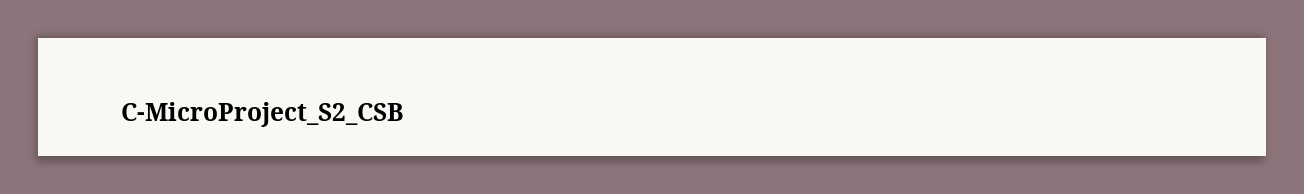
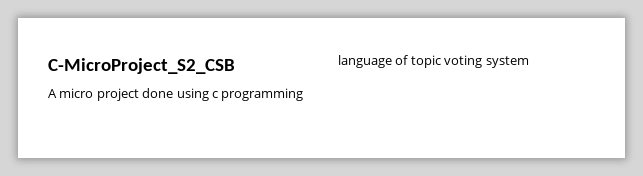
(403, 114) none -> [48,88,304,101] [338,55,529,68] // A micro project done using c programming language of topic voting system

